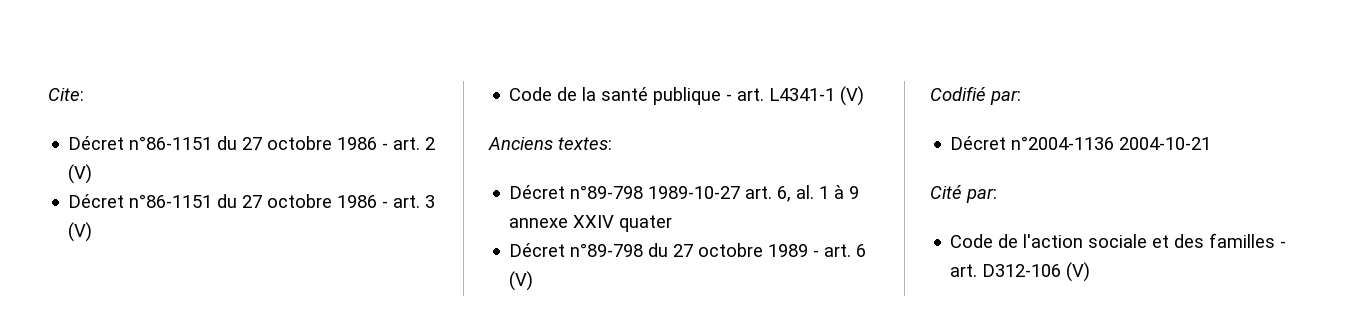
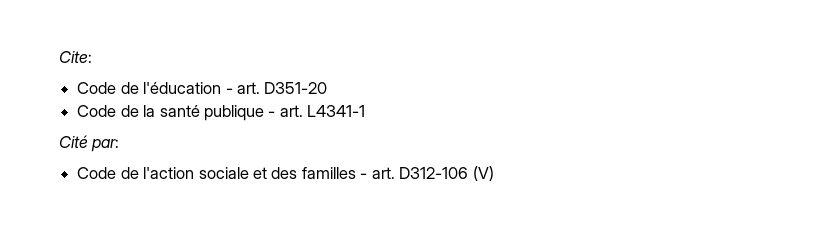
[68,136,436,150] [68,164,93,184] [68,194,436,208] [68,222,93,242] Décret n°86-1151 du 27 octobre 1986 - art. 2 (V) // Décret n°86-1151 du 27 octobre 1986 - art. 3 (V) -> [77,82,328,94] Code de l'éducation - art. D351-20
[840,86,865,106] [488,137,612,150] [509,185,860,202] [509,215,673,232] [509,243,867,257] [509,271,534,291] [930,86,1021,105] [950,136,1212,150] (V) // Anciens textes: // Décret n°89-798 1989-10-27 art. 6, al. 1 à 9 annexe XXIV quater // Décret n°89-798 du 27 octobre 1989 - art. 6 (V) // Codifié par: // Décret n°2004-1136 2004-10-21 -> (366, 111) none

